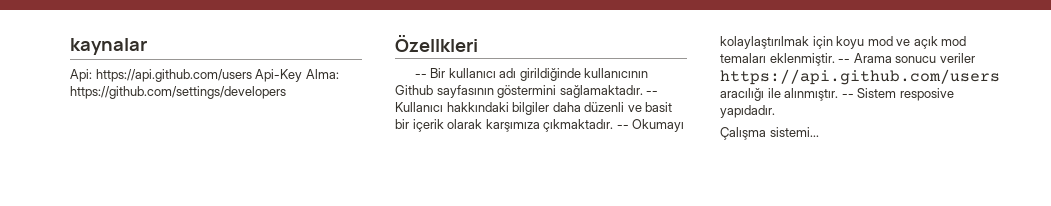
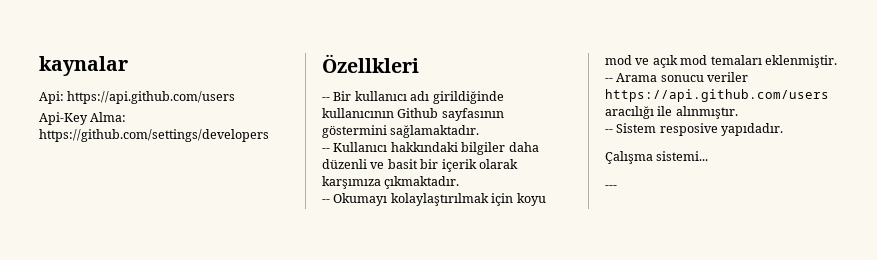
(252, 75) none -> (236, 97) //
(643, 91) none -> (480, 131) //
(614, 125) none -> (460, 182) //
(835, 59) none -> (837, 61) //
(839, 94) none -> (738, 112) //
(819, 132) none -> [605,185,617,189] // ---

